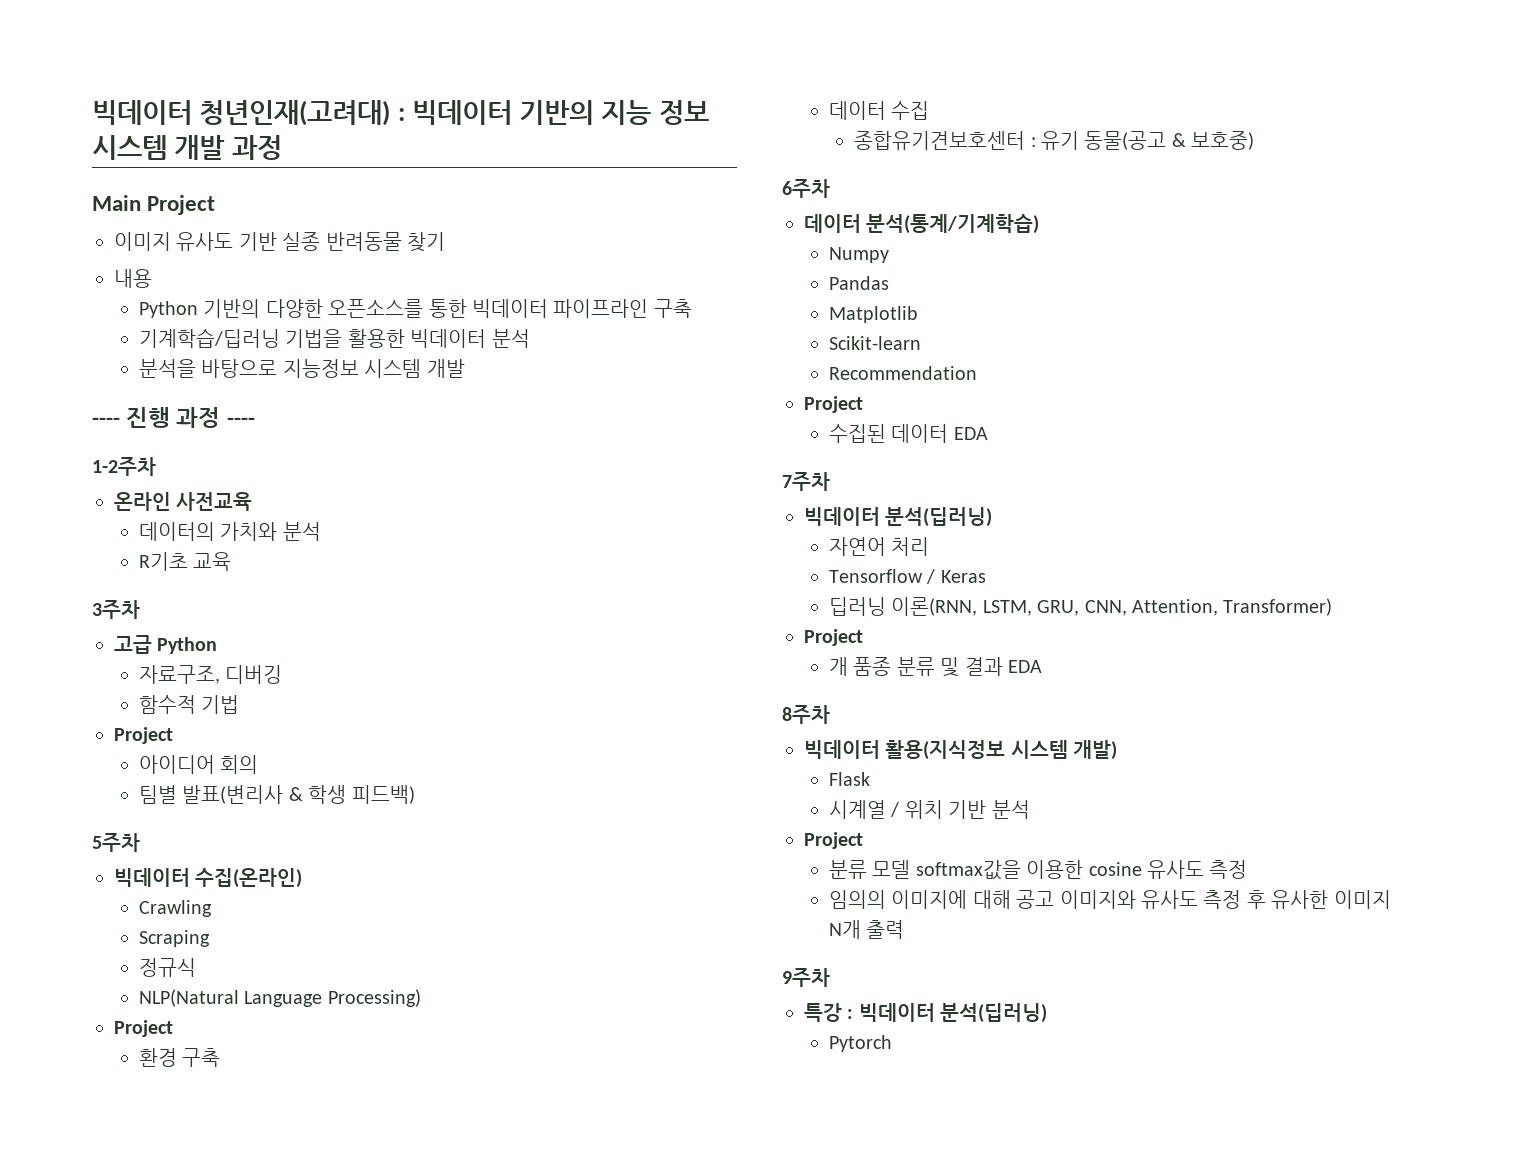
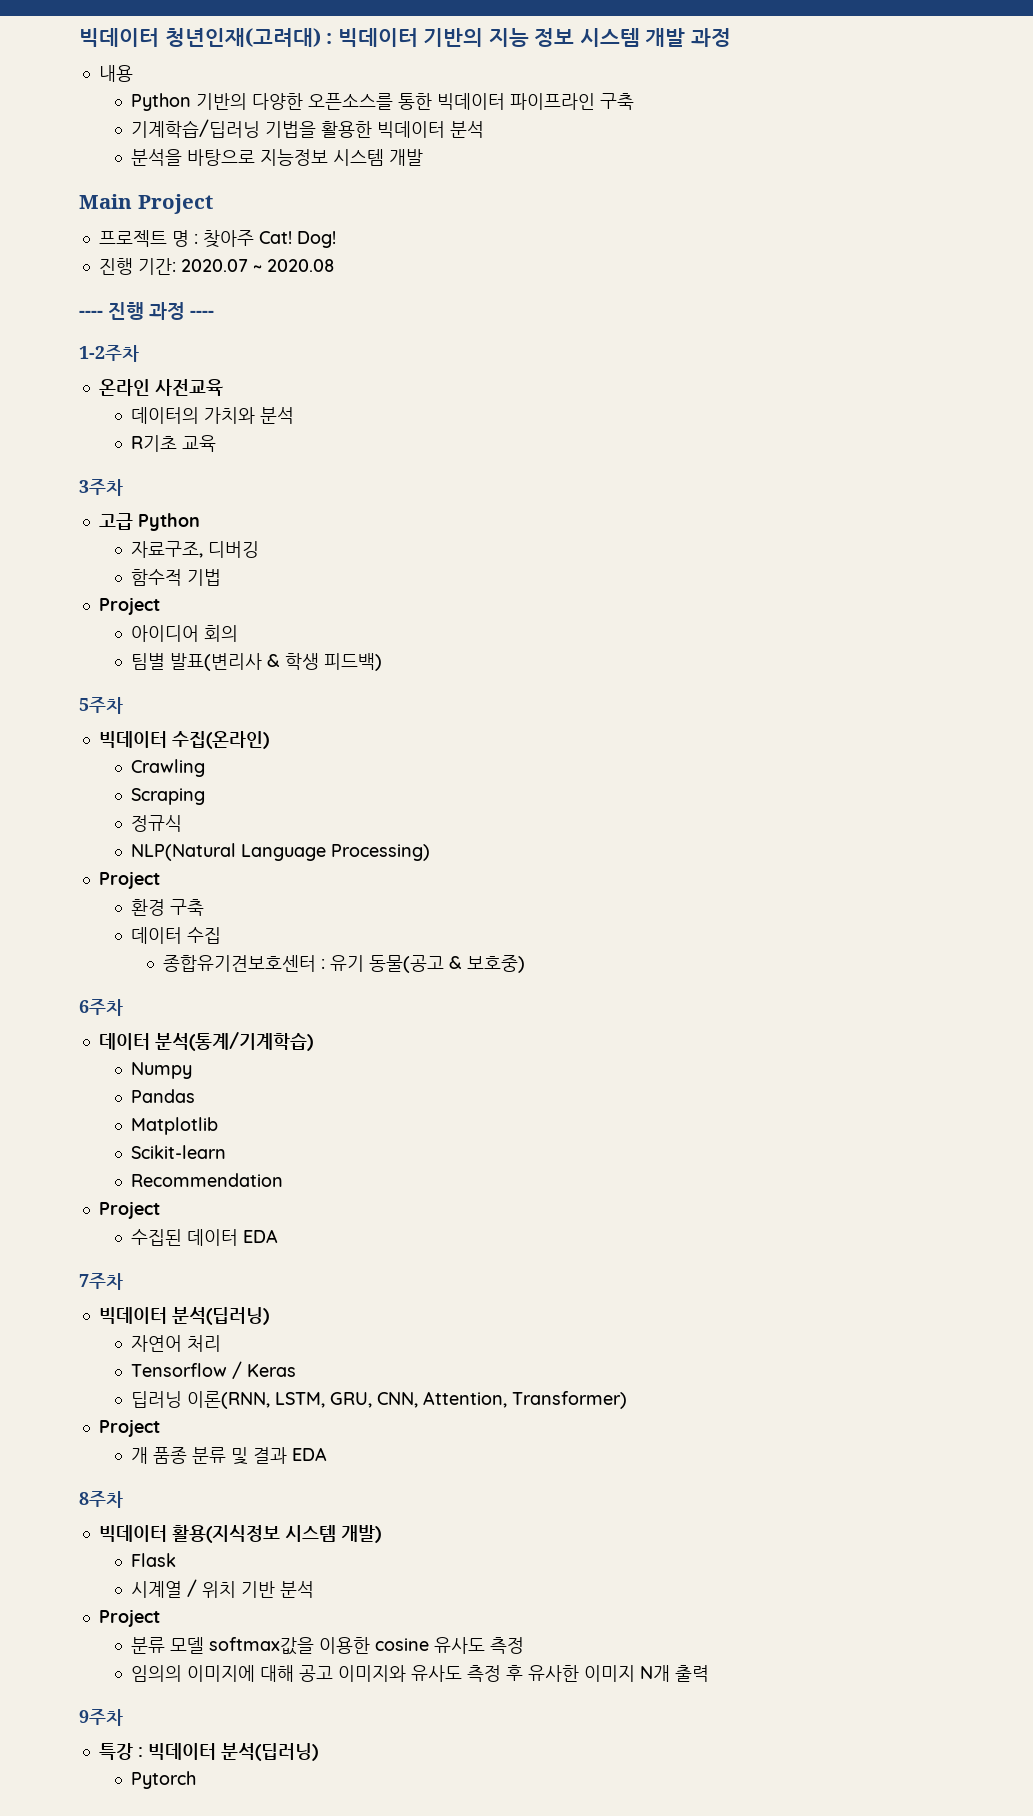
[92,195,216,215] [114,232,445,252] // Main Project // 이미지 유사도 기반 실종 반려동물 찾기 -> (731, 37) none
(465, 368) none -> [79,194,213,214] [98,230,336,248] [98,258,334,275] // Main Project // 프로젝트 명 : 찾아주 Cat! Dog! // 진행 기간: 2020.07 ~ 2020.08

